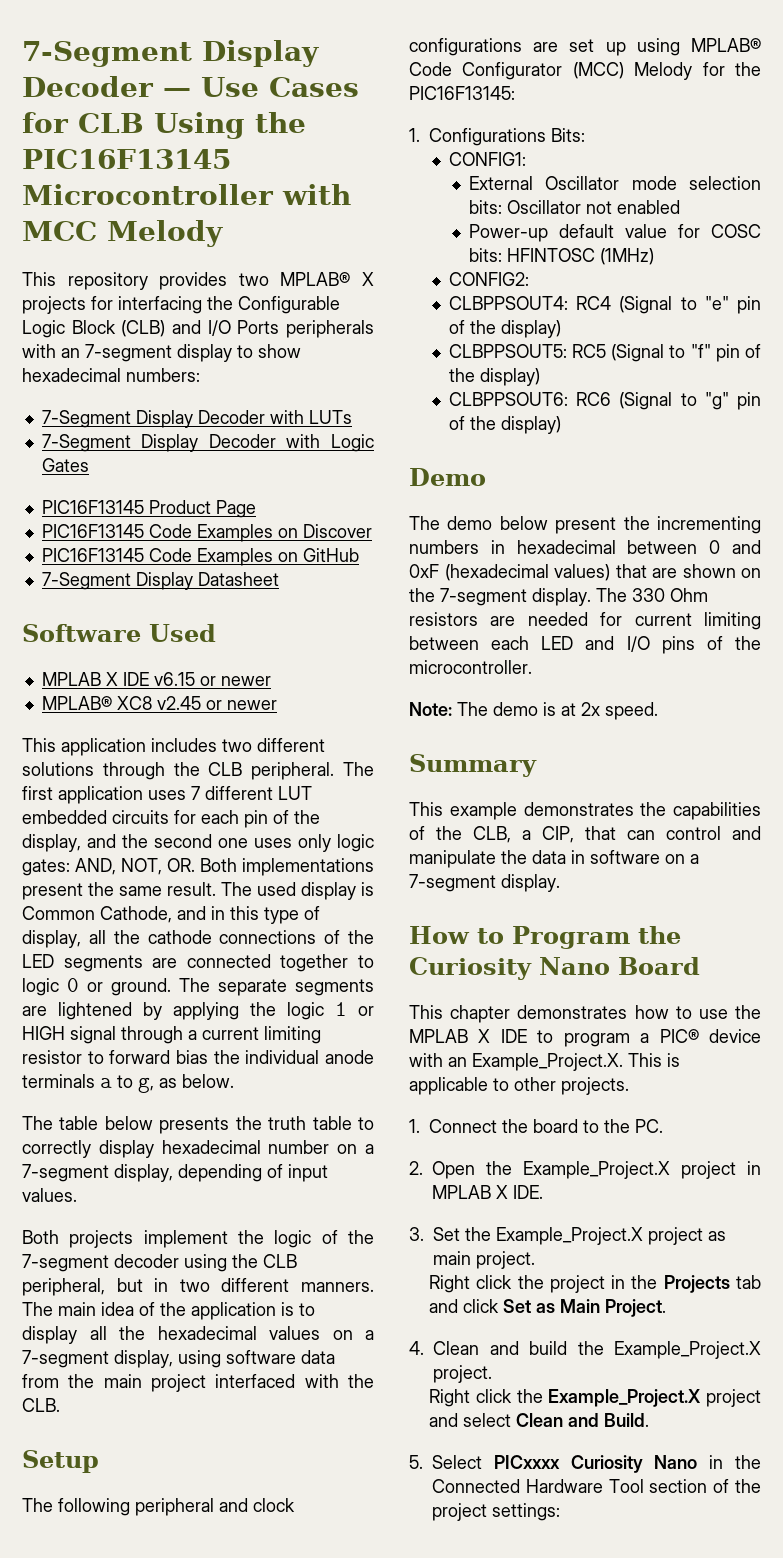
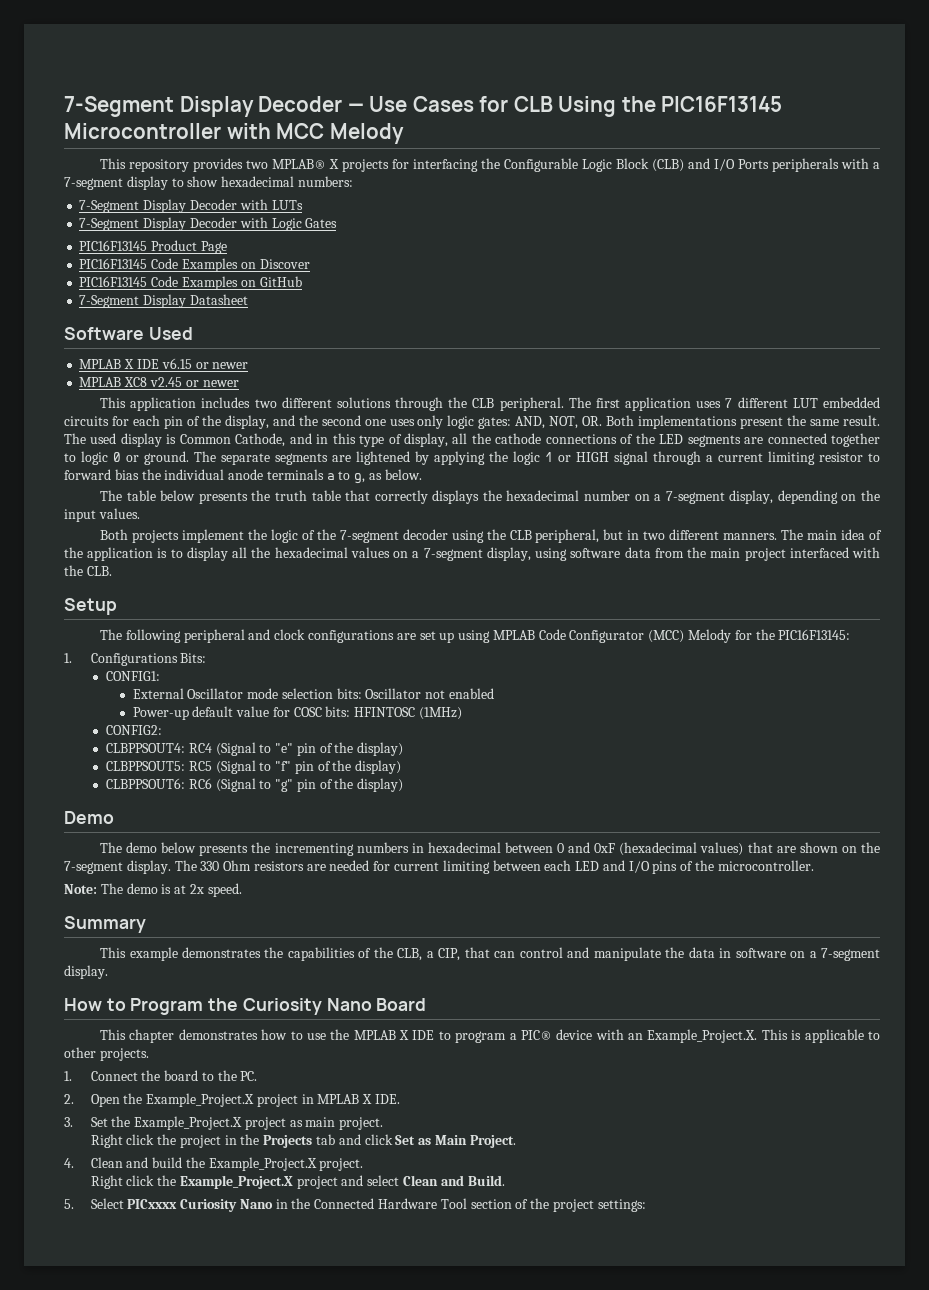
[61,348,80,358] an -> [872,162,880,169] a
[41,696,112,710] MPLAB® -> [79,377,122,387] MPLAB
[358,1117,374,1130] [22,1140,154,1158] to correctly display -> [345,490,502,504] that correctly displays the
[267,1164,283,1178] of -> [841,490,880,501] on the
[691,38,761,52] MPLAB® -> [492,630,535,640] MPLAB
[555,517,617,534] present -> [199,844,249,856] presents

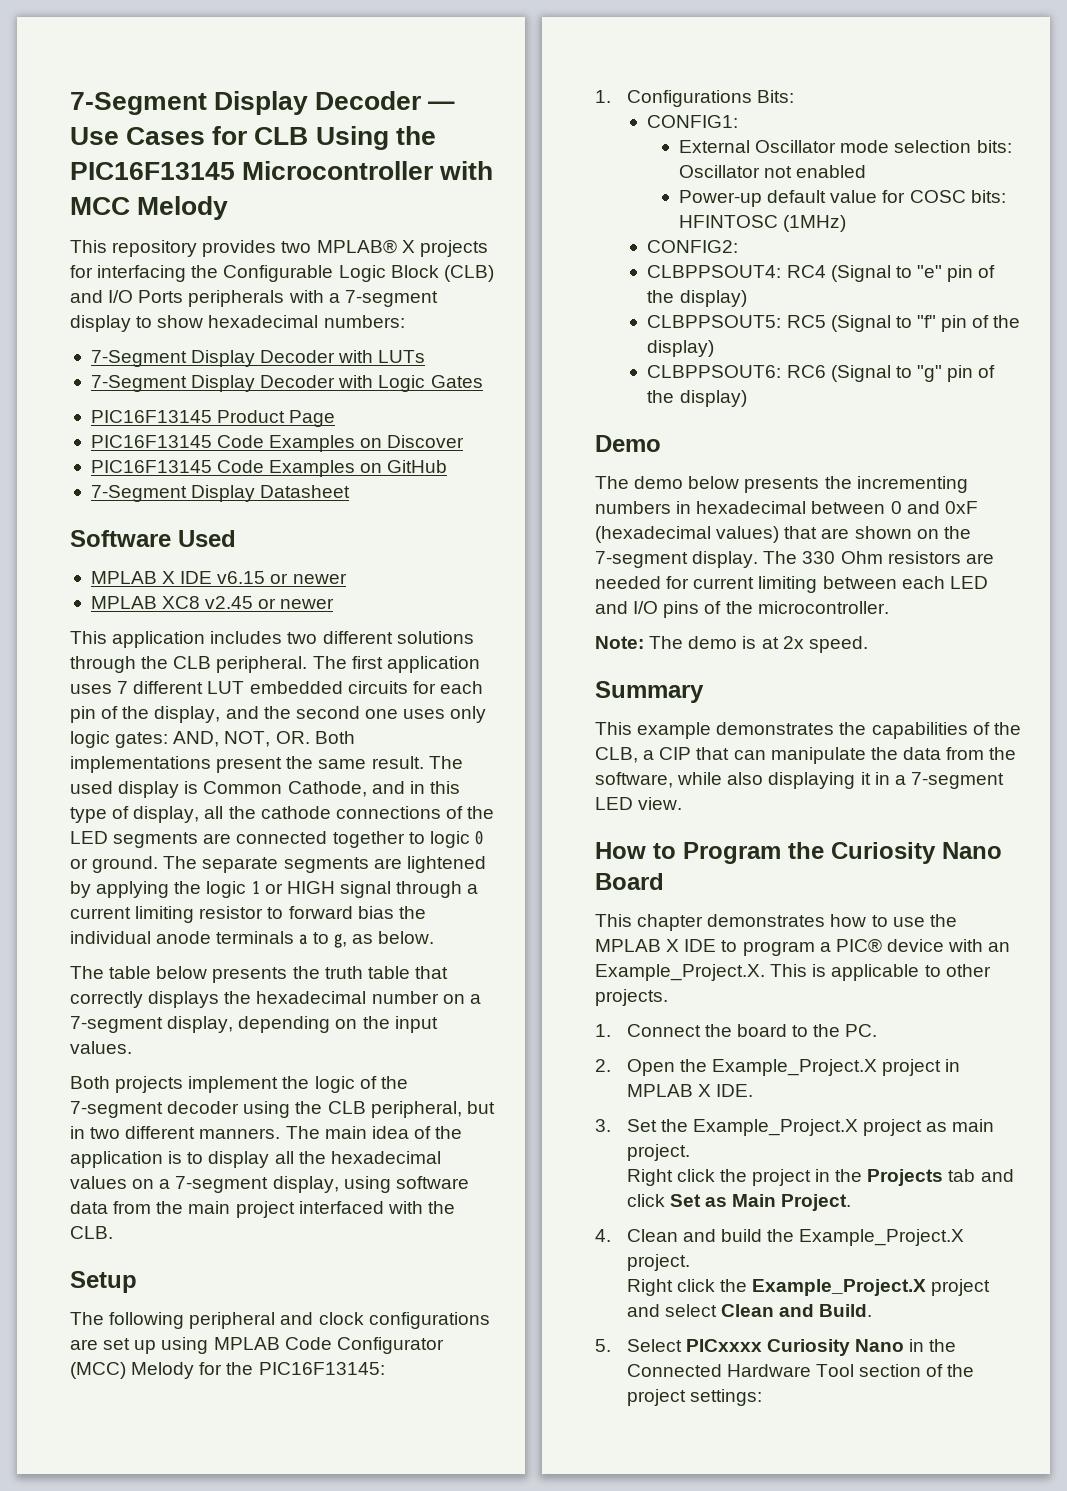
[438,948,461,961] CIP, -> [659,747,692,760] CIP
[519,947,590,958] control and -> (766, 755) none
[719,948,881,961] [64,965,108,979] in software on a 7-segment display. -> [946,747,1017,760] [595,772,1004,789] [595,797,683,810] from the software, while also displaying it in a 7-segment LED view.

